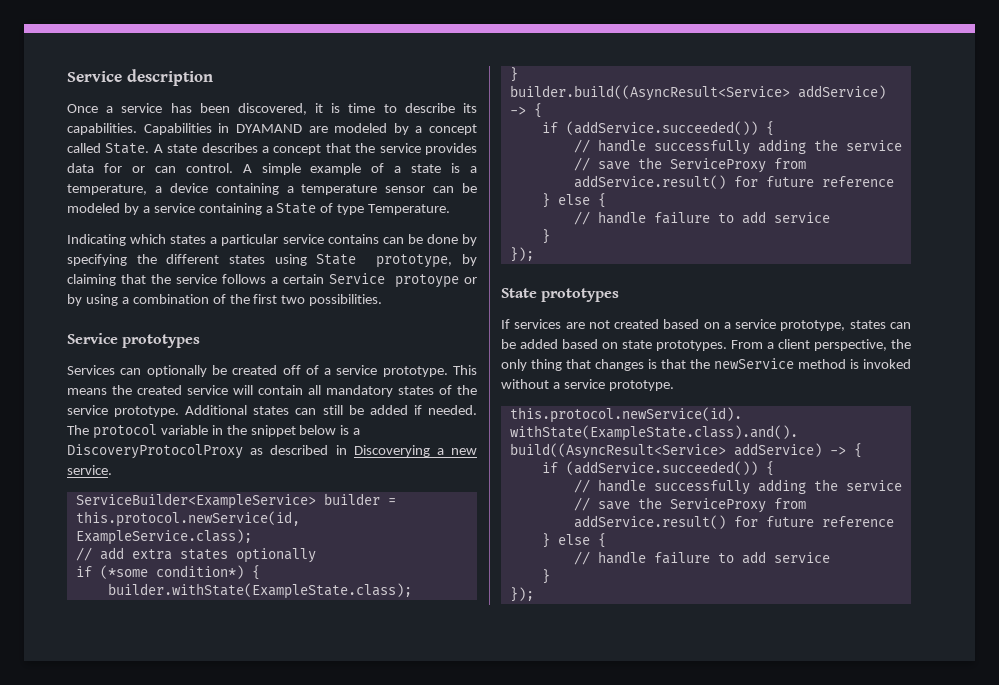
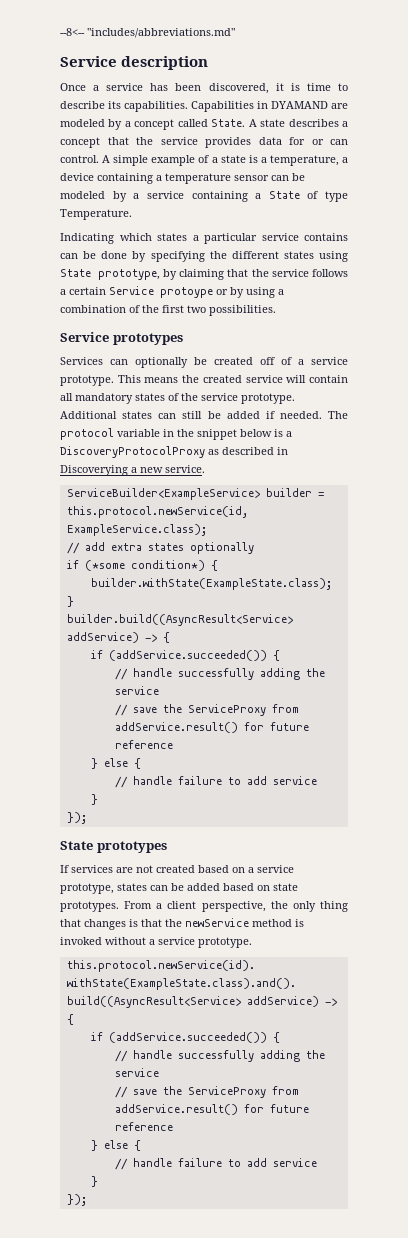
(67, 76) none -> [60,28,235,38] --8<-- "includes/abbreviations.md" //

